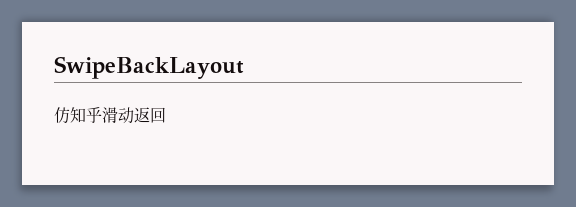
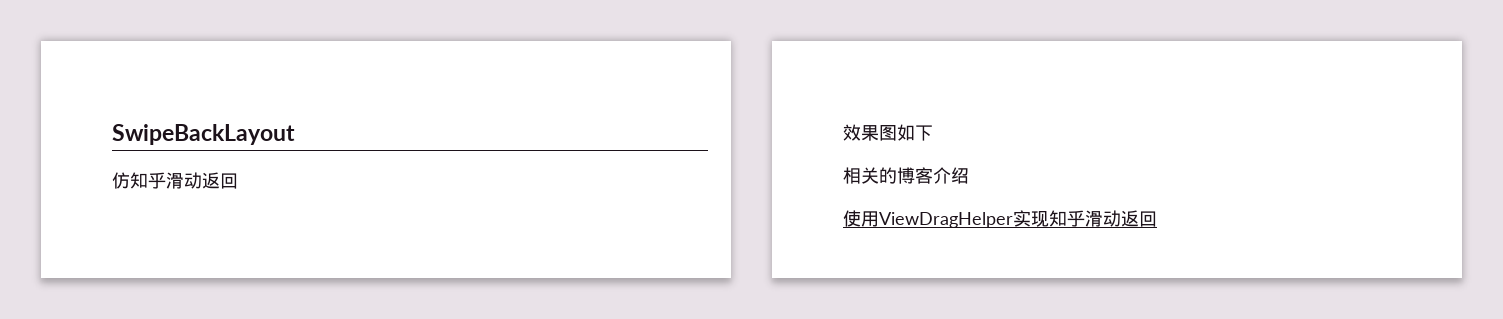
(166, 115) none -> [843,124,933,141] [843,167,969,184] [843,210,1157,228] // 效果图如下 // 相关的博客介绍 // 使用ViewDragHelper实现知乎滑动返回

